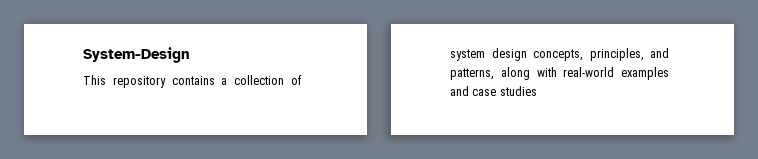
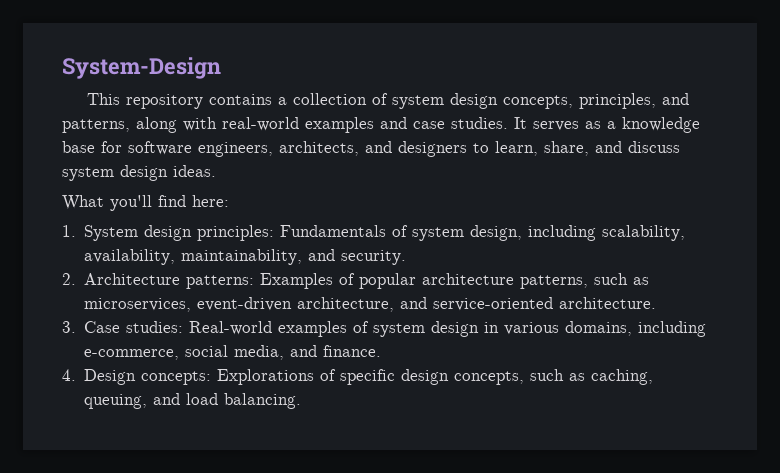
[499,86,537,96] studies -> [451,117,700,133] [62,141,680,157] [62,165,216,181] [62,195,229,211] [62,225,686,241] [84,249,407,265] [62,273,650,289] [84,297,657,312] [62,321,707,337] [84,345,382,360] [62,369,654,385] [84,393,302,409] studies. It serves as a knowledge base for software engineers, architects, and designers to learn, share, and discuss system design ideas. // What you'll find here: // 1. System design principles: Fundamentals of system design, including scalability, availability, maintainability, and security. // 2. Architecture patterns: Examples of popular architecture patterns, such as microservices, event-driven architecture, and service-oriented architecture. // 3. Case studies: Real-world examples of system design in various domains, including e-commerce, social media, and finance. // 4. Design concepts: Explorations of specific design concepts, such as caching, queuing, and load balancing.

